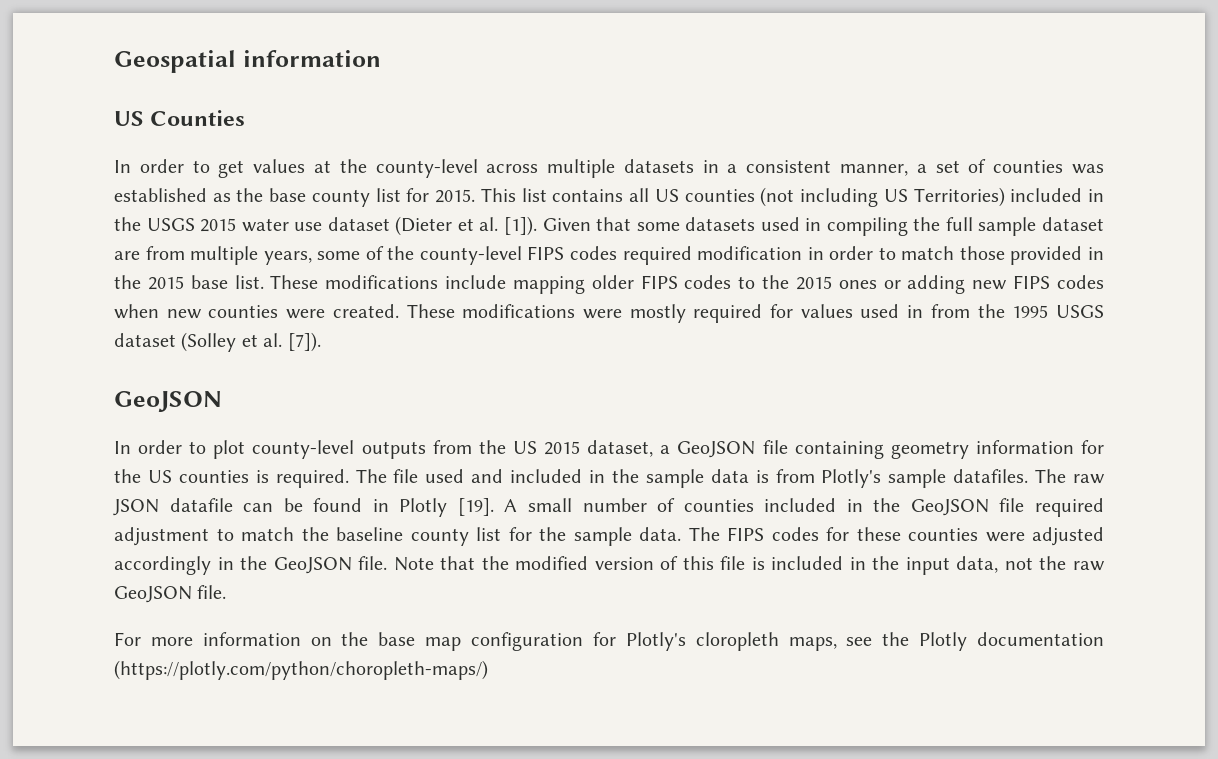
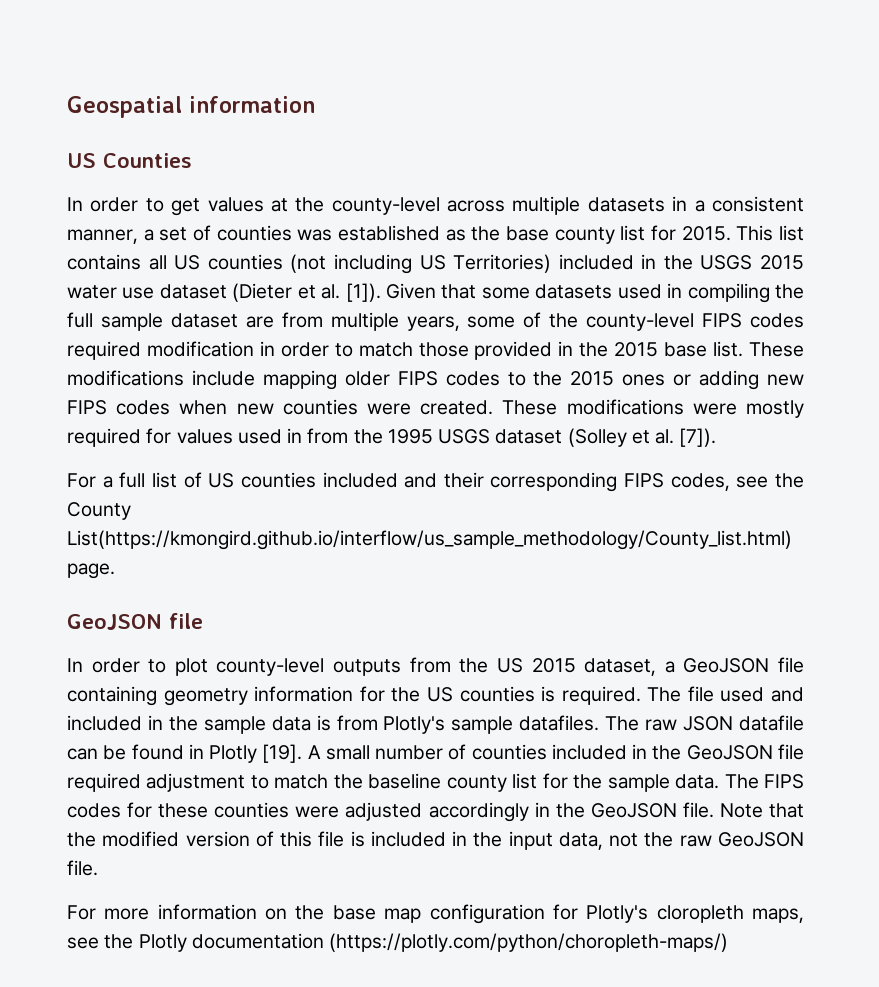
[114,391,222,412] // GeoJSON -> [67,472,804,492] [67,502,131,520] [67,530,792,550] [67,563,115,579] [67,613,203,630] // For a full list of US counties included and their corresponding FIPS codes, see the County List(https://kmongird.github.io/interflow/us_sample_methodology/County_list.html) page. // GeoJSON file

